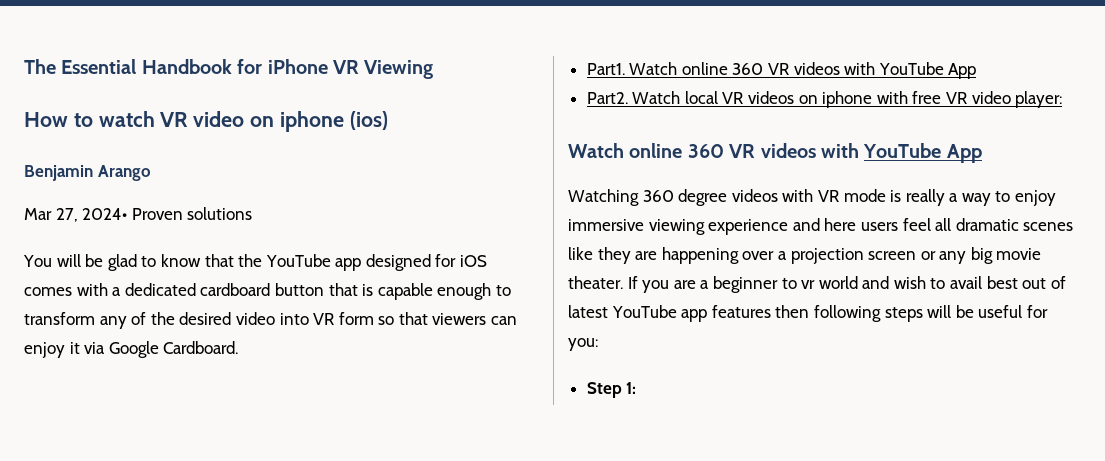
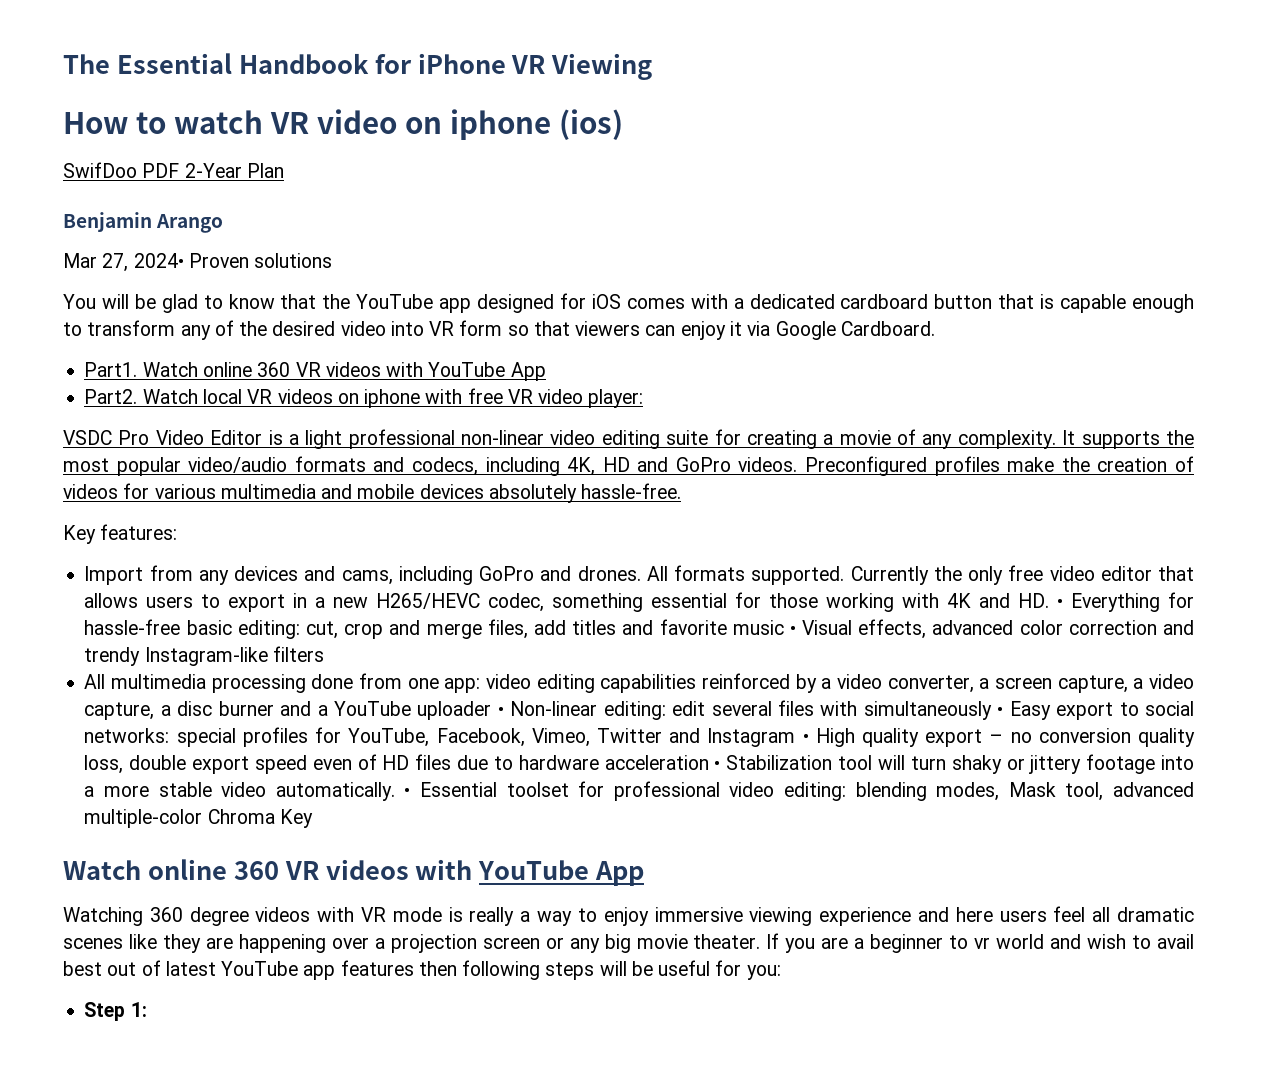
(388, 120) none -> [63,162,284,178] // SwifDoo PDF 2-Year Plan
(1063, 99) none -> [63,429,1194,449] [63,456,1194,476] [63,483,682,503] [63,524,178,544] [84,565,1194,585] [84,592,1194,612] [84,619,1194,639] [84,646,324,666] [84,673,1194,693] [84,700,1195,720] [84,727,1196,747] [84,754,1194,774] [84,781,1194,801] [84,809,313,828] // VSDC Pro Video Editor is a light professional non-linear video editing suite for creating a movie of any complexity. It supports the most popular video/audio formats and codecs, including 4K, HD and GoPro videos. Preconfigured profiles make the creation of videos for various multimedia and mobile devices absolutely hassle-free. // Key features: // Import from any devices and cams, including GoPro and drones. All formats supported. Сurrently the only free video editor that allows users to export in a new H265/HEVC codec, something essential for those working with 4K and HD. • Everything for hassle-free basic editing: cut, crop and merge files, add titles and favorite music • Visual effects, advanced color correction and trendy Instagram-like filters // All multimedia processing done from one app: video editing capabilities reinforced by a video converter, a screen capture, a video capture, a disc burner and a YouTube uploader • Non-linear editing: edit several files with simultaneously • Easy export to social networks: special profiles for YouTube, Facebook, Vimeo, Twitter and Instagram • High quality export – no conversion quality loss, double export speed even of HD files due to hardware acceleration • Stabilization tool will turn shaky or jittery footage into a more stable video automatically. • Essential toolset for professional video editing: blending modes, Mask tool, advanced multiple-color Chroma Key

